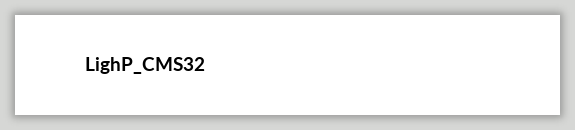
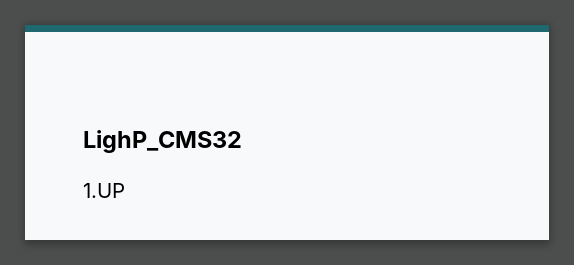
(205, 65) none -> [83,183,125,198] // 1.UP

